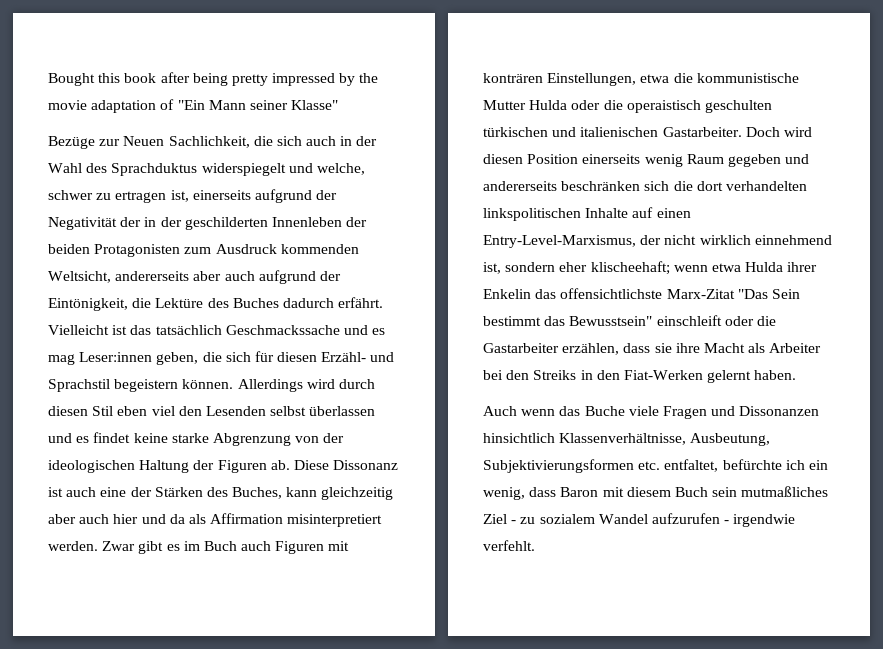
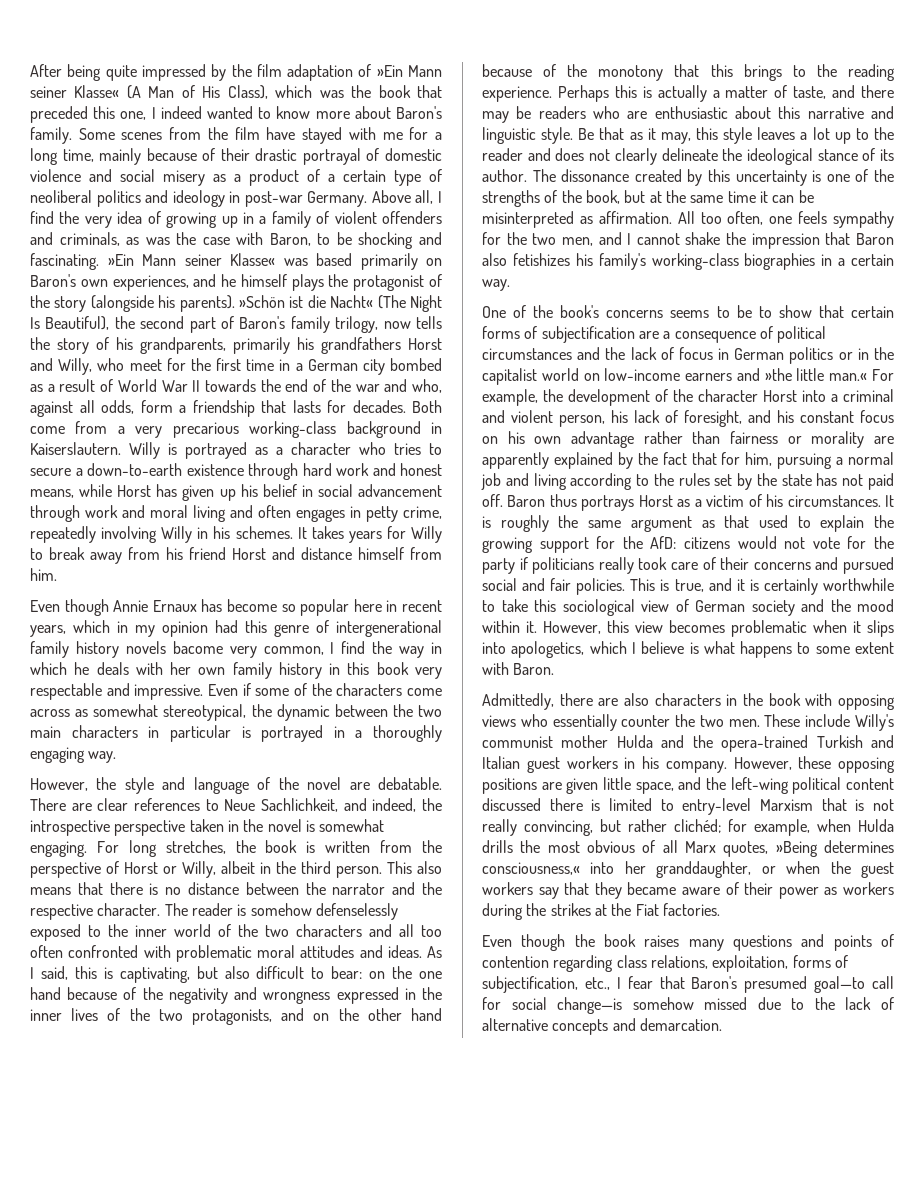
[48,72,268,86] Bought this book after being pretty -> [30,64,137,81] After being quite
[48,100,87,110] movie -> [256,64,282,77] film
[177,100,339,110] [48,136,378,149] [48,163,365,176] [48,189,338,203] [48,217,368,230] [48,244,359,257] [48,270,341,284] [48,297,384,311] [48,325,386,335] [48,351,395,365] [48,379,375,392] [48,406,376,416] [48,432,345,446] [48,460,399,473] [48,487,394,500] [48,513,383,527] [48,541,350,554] [483,73,799,86] [483,100,772,113] [483,127,812,137] [483,154,810,167] [483,181,807,191] [483,207,691,221] [483,235,832,248] [483,261,818,275] [483,288,800,299] [483,315,776,326] [483,343,822,355] [483,370,797,383] [483,406,820,419] [483,433,771,446] [483,459,828,473] [483,486,829,500] [483,513,796,527] [483,540,535,551] "Ein Mann seiner Klasse" // Bezüge zur Neuen Sachlichkeit, die sich auch in der Wahl des Sprachduktus widerspiegelt und welche, schwer zu ertragen ist, einerseits aufgrund der Negativität der in der geschilderten Innenleben der beiden Protagonisten zum Ausdruck kommenden Weltsicht, andererseits aber auch aufgrund der Eintönigkeit, die Lektüre des Buches dadurch erfährt. Vielleicht ist das tatsächlich Geschmackssache und es mag Leser:innen geben, die sich für diesen Erzähl- und Sprachstil begeistern können. Allerdings wird durch diesen Stil eben viel den Lesenden selbst überlassen und es findet keine starke Abgrenzung von der ideologischen Haltung der Figuren ab. Diese Dissonanz ist auch eine der Stärken des Buches, kann gleichzeitig aber auch hier und da als Affirmation misinterpretiert werden. Zwar gibt es im Buch auch Figuren mit konträren Einstellungen, etwa die kommunistische Mutter Hulda oder die operaistisch geschulten türkischen und italienischen Gastarbeiter. Doch wird diesen Position einerseits wenig Raum gegeben und andererseits beschränken sich die dort verhandelten linkspolitischen Inhalte auf einen Entry-Level-Marxismus, der nicht wirklich einnehmend ist, sondern eher klischeehaft; wenn etwa Hulda ihrer Enkelin das offensichtlichste Marx-Zitat "Das Sein bestimmt das Bewusstsein" einschleift oder die Gastarbeiter erzählen, dass sie ihre Macht als Arbeiter bei den Streiks in den Fiat-Werken gelernt haben. // Auch wenn das Buche viele Fragen und Dissonanzen hinsichtlich Klassenverhältnisse, Ausbeutung, Subjektivierungsformen etc. entfaltet, befürchte ich ein wenig, dass Baron mit diesem Buch sein mutmaßliches Ziel - zu sozialem Wandel aufzurufen - irgendwie verfehlt. -> [376,65,443,77] [30,85,442,99] [30,106,442,123] [30,127,443,144] [30,148,442,165] [30,169,442,186] [30,190,442,207] [30,211,443,228] [30,232,443,249] [30,253,442,270] [30,274,442,291] [30,295,442,312] [30,316,442,333] [30,337,442,354] [30,358,442,375] [30,379,443,393] [30,400,442,417] [30,421,442,438] [30,442,442,459] [30,463,442,480] [30,484,442,501] [30,505,442,522] [30,526,443,543] [30,547,442,564] [30,568,57,581] [30,599,442,616] [30,620,442,637] [30,641,442,658] [30,662,442,679] [30,683,442,700] [30,704,442,721] [30,725,442,742] [30,747,117,763] [30,777,443,794] [30,798,443,812] [30,819,385,836] [30,840,442,857] [30,861,442,878] [30,882,443,895] [30,903,398,920] [30,924,442,941] [30,945,442,962] [30,966,443,983] [30,987,443,1004] [30,1008,442,1025] [482,64,895,81] [482,85,894,102] [482,106,894,123] [482,127,895,144] [482,148,894,165] [482,169,894,186] [482,190,814,207] [482,211,894,228] [482,232,894,249] [482,253,894,270] [482,279,510,291] [482,305,895,318] [482,326,827,343] [482,347,894,364] [482,368,895,385] [482,389,894,406] [482,410,894,427] [482,431,894,448] [482,452,894,469] [481,473,894,490] [482,494,894,511] [482,515,894,532] [482,536,894,553] [482,557,894,574] [482,578,894,595] [482,599,894,616] [482,620,894,637] [482,641,894,658] [482,662,555,675] [482,693,895,710] [482,714,894,731] [482,735,894,752] [482,756,895,773] [482,777,894,794] [482,798,894,815] [482,819,894,836] [482,840,894,857] [482,861,894,878] [482,882,894,899] [482,903,720,920] [482,934,894,951] [482,955,848,972] [482,976,894,993] [482,997,894,1014] [482,1018,722,1035] »Ein Mann seiner Klasse« (A Man of His Class), which was the book that preceded this one, I indeed wanted to know more about Baron's family. Some scenes from the film have stayed with me for a long time, mainly because of their drastic portrayal of domestic violence and social misery as a product of a certain type of neoliberal politics and ideology in post-war Germany. Above all, I find the very idea of growing up in a family of violent offenders and criminals, as was the case with Baron, to be shocking and fascinating. »Ein Mann seiner Klasse« was based primarily on Baron's own experiences, and he himself plays the protagonist of the story (alongside his parents). »Schön ist die Nacht« (The Night Is Beautiful), the second part of Baron's family trilogy, now tells the story of his grandparents, primarily his grandfathers Horst and Willy, who meet for the first time in a German city bombed as a result of World War II towards the end of the war and who, against all odds, form a friendship that lasts for decades. Both come from a very precarious working-class background in Kaiserslautern. Willy is portrayed as a character who tries to secure a down-to-earth existence through hard work and honest means, while Horst has given up his belief in social advancement through work and moral living and often engages in petty crime, repeatedly involving Willy in his schemes. It takes years for Willy to break away from his friend Horst and distance himself from him. // Even though Annie Ernaux has become so popular here in recent years, which in my opinion had this genre of intergenerational family history novels bacome very common, I find the way in which he deals with her own family history in this book very respectable and impressive. Even if some of the characters come across as somewhat stereotypical, the dynamic between the two main characters in particular is portrayed in a thoroughly engaging way. // However, the style and language of the novel are debatable. There are clear references to Neue Sachlichkeit, and indeed, the introspective perspective taken in the novel is somewhat engaging. For long stretches, the book is written from the perspective of Horst or Willy, albeit in the third person. This also means that there is no distance between the narrator and the respective character. The reader is somehow defenselessly exposed to the inner world of the two characters and all too often confronted with problematic moral attitudes and ideas. As I said, this is captivating, but also difficult to bear: on the one hand because of the negativity and wrongness expressed in the inner lives of the two protagonists, and on the other hand because of the monotony that this brings to the reading experience. Perhaps this is actually a matter of taste, and there may be readers who are enthusiastic about this narrative and linguistic style. Be that as it may, this style leaves a lot up to the reader and does not clearly delineate the ideological stance of its author. The dissonance created by this uncertainty is one of the strengths of the book, but at the same time it can be misinterpreted as affirmation. All too often, one feels sympathy for the two men, and I cannot shake the impression that Baron also fetishizes his family's working-class biographies in a certain way. // One of the book's concerns seems to be to show that certain forms of subjectification are a consequence of political circumstances and the lack of focus in German politics or in the capitalist world on low-income earners and »the little man.« For example, the development of the character Horst into a criminal and violent person, his lack of foresight, and his constant focus on his own advantage rather than fairness or morality are apparently explained by the fact that for him, pursuing a normal job and living according to the rules set by the state has not paid off. Baron thus portrays Horst as a victim of his circumstances. It is roughly the same argument as that used to explain the growing support for the AfD: citizens would not vote for the party if politicians really took care of their concerns and pursued social and fair policies. This is true, and it is certainly worthwhile to take this sociological view of German society and the mood within it. However, this view becomes problematic when it slips into apologetics, which I believe is what happens to some extent with Baron. // Admittedly, there are also characters in the book with opposing views who essentially counter the two men. These include Willy's communist mother Hulda and the opera-trained Turkish and Italian guest workers in his company. However, these opposing positions are given little space, and the left-wing political content discussed there is limited to entry-level Marxism that is not really convincing, but rather clichéd; for example, when Hulda drills the most obvious of all Marx quotes, »Being determines consciousness,« into her granddaughter, or when the guest workers say that they became aware of their power as workers during the strikes at the Fiat factories. // Even though the book raises many questions and points of contention regarding class relations, exploitation, forms of subjectification, etc., I fear that Baron's presumed goal—to call for social change—is somehow missed due to the lack of alternative concepts and demarcation.

